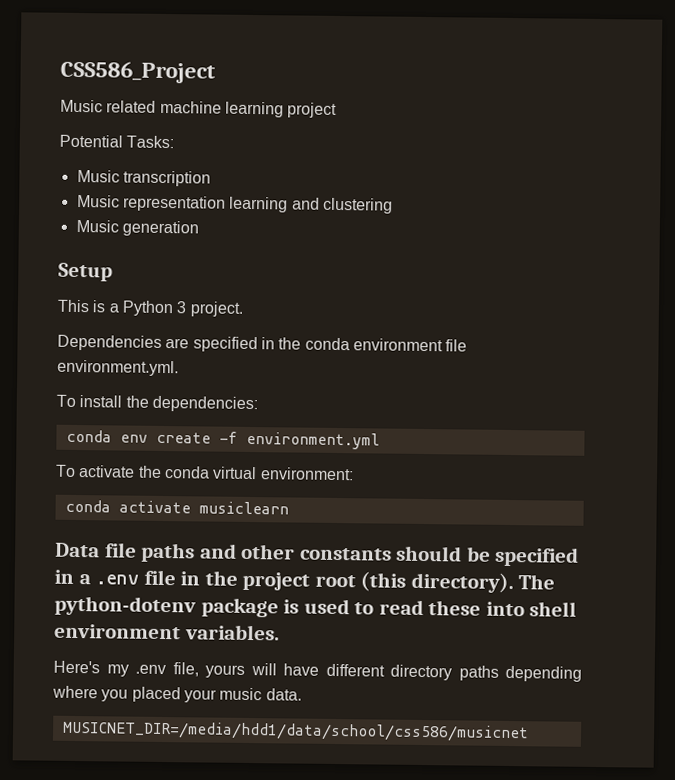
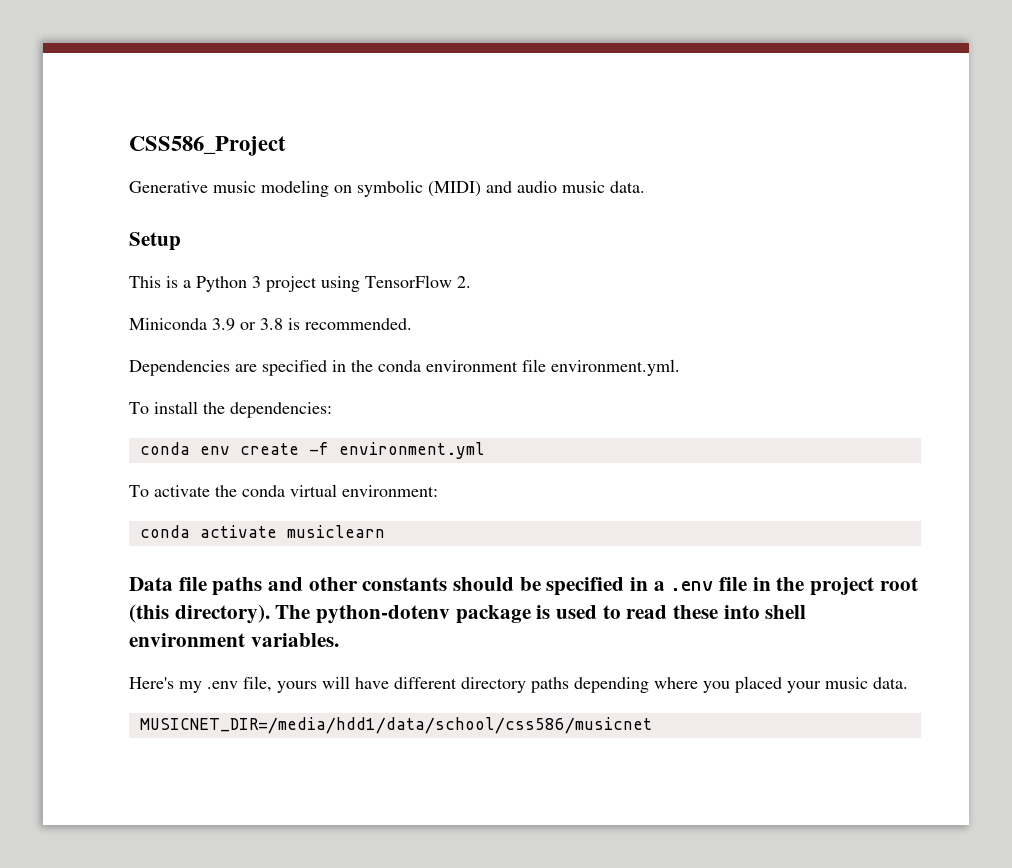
[60,99,338,118] [59,134,175,149] [76,169,211,187] [76,194,393,214] [75,219,199,237] Music related machine learning project // Potential Tasks: // Music transcription // Music representation learning and clustering // Music generation -> [129,180,645,197] Generative music modeling on symbolic (MIDI) and audio music data.
[189,301,244,317] project. -> [266,275,471,292] [129,318,412,331] project using TensorFlow 2. // Miniconda 3.9 or 3.8 is recommended.

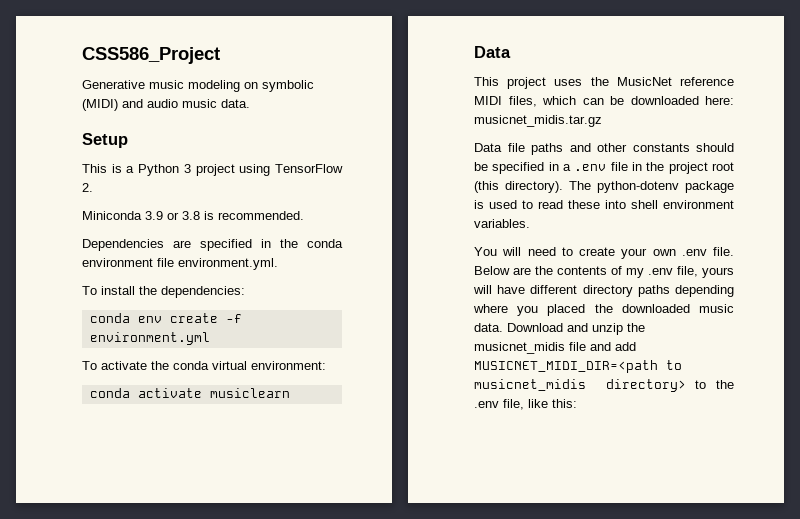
(173, 584) none -> [474,77,734,89] [474,96,734,107] [474,115,602,127] [474,143,502,152] // This project uses the MusicNet reference MIDI files, which can be downloaded here: musicnet_midis.tar.gz // Data
[129,677,174,689] Here's -> [474,247,734,259] [474,266,622,275] You will need to create your own .env file. Below are the contents of
[787,677,908,693] [139,717,652,734] your music data. // MUSICNET_DIR=/media/hdd1/data/school/css586/musicnet -> [594,304,734,313] [474,323,645,335] [474,342,636,354] [474,360,682,373] [474,379,734,392] [474,399,577,410] the downloaded music data. Download and unzip the musicnet_midis file and add MUSICNET_MIDI_DIR=<path to musicnet_midis directory> to the .env file, like this:

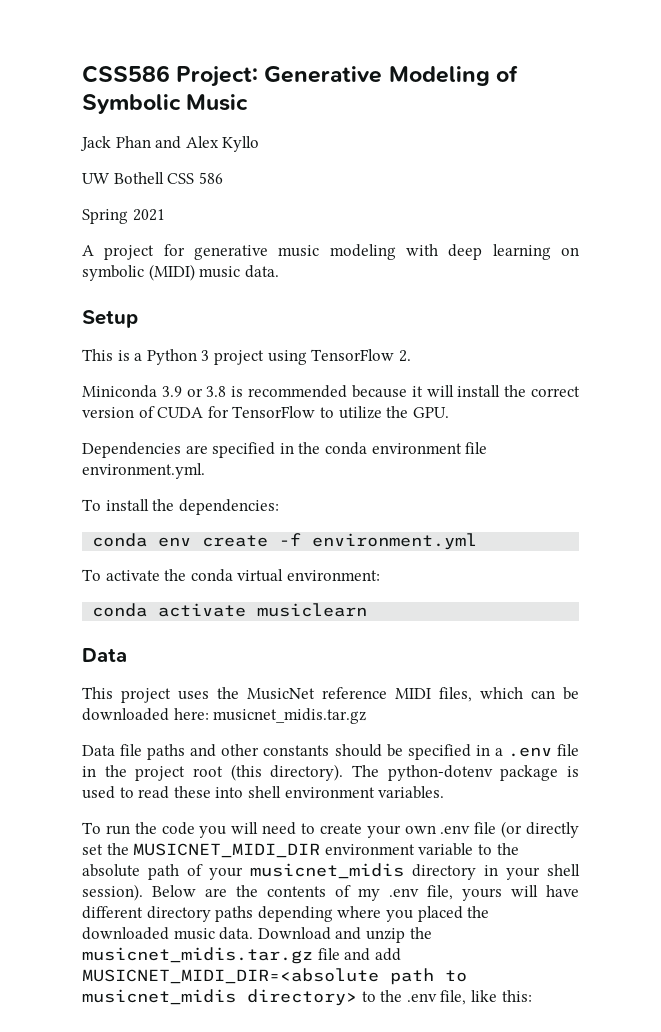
[82,47,220,64] [82,80,240,92] CSS586_Project // Generative music modeling -> [82,65,518,87] [82,94,249,114] [80,136,260,152] [82,172,223,184] [82,209,165,224] [82,244,551,260] CSS586 Project: Generative Modeling of Symbolic Music // Jack Phan and Alex Kyllo // UW Bothell CSS 586 // Spring 2021 // A project for generative music modeling with deep learning
[122,99,178,108] and audio -> (195, 272) none
[218,211,304,220] recommended. -> [248,385,580,398] [82,406,449,419] recommended because it will install the correct version of CUDA for TensorFlow to utilize the GPU.
[474,247,497,256] You -> [82,822,227,838] To run the code you
[713,247,734,256] file. -> [474,821,579,838] [82,843,519,858] [82,863,580,880] [82,884,143,901] file (or directly set the MUSICNET_MIDI_DIR environment variable to the absolute path of your musicnet_midis directory in your shell session).
[474,342,565,354] musicnet_midis -> [82,947,313,964] musicnet_midis.tar.gz
[474,360,658,373] MUSICNET_MIDI_DIR=<path -> [82,968,434,985] MUSICNET_MIDI_DIR=<absolute path

